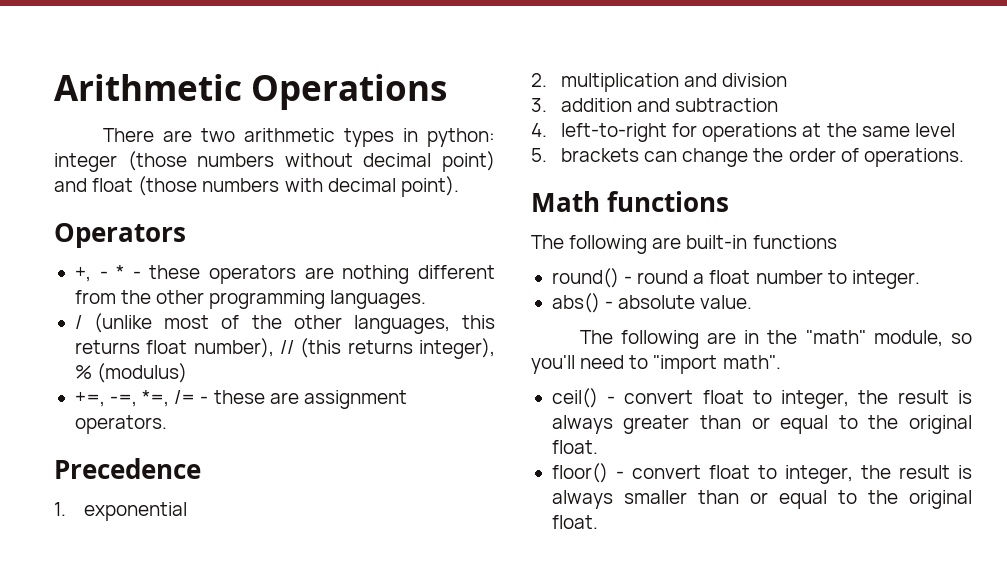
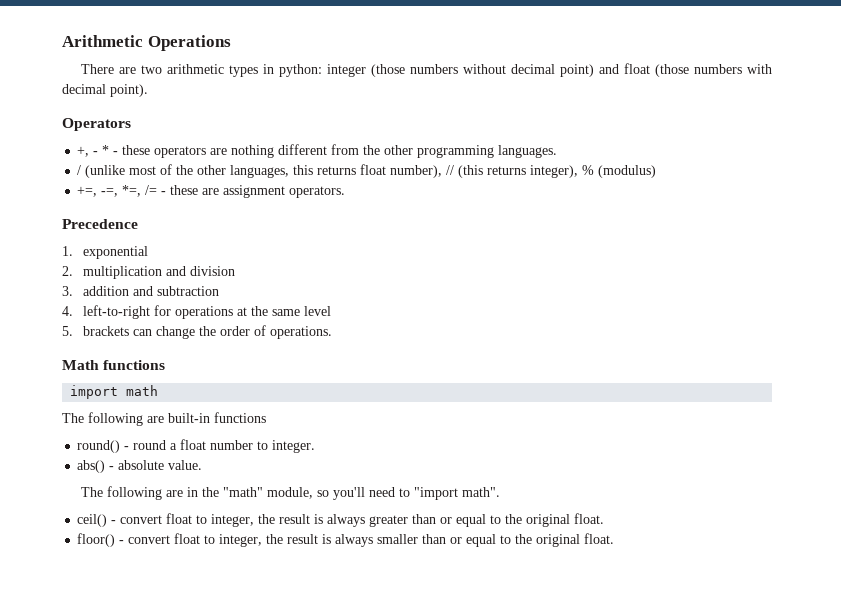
(730, 201) none -> [70,385,159,399] // import math

